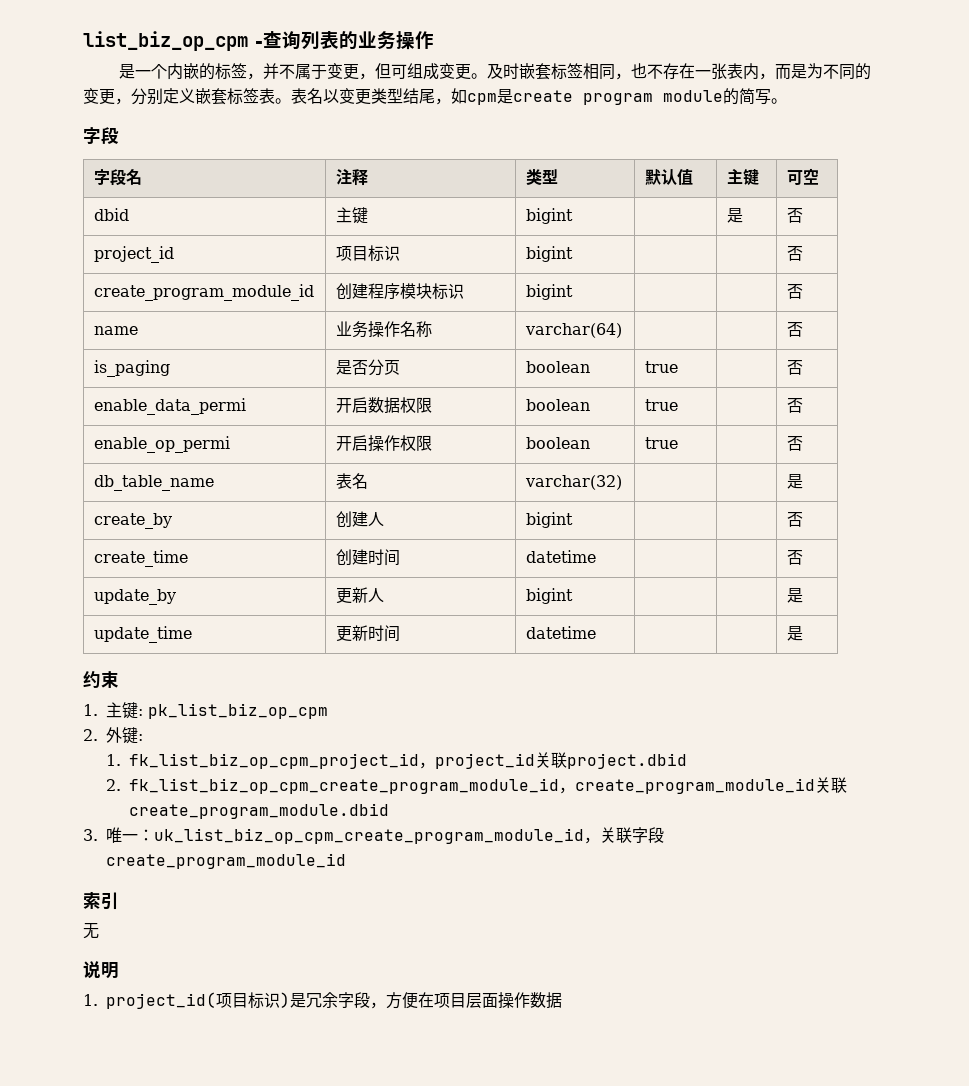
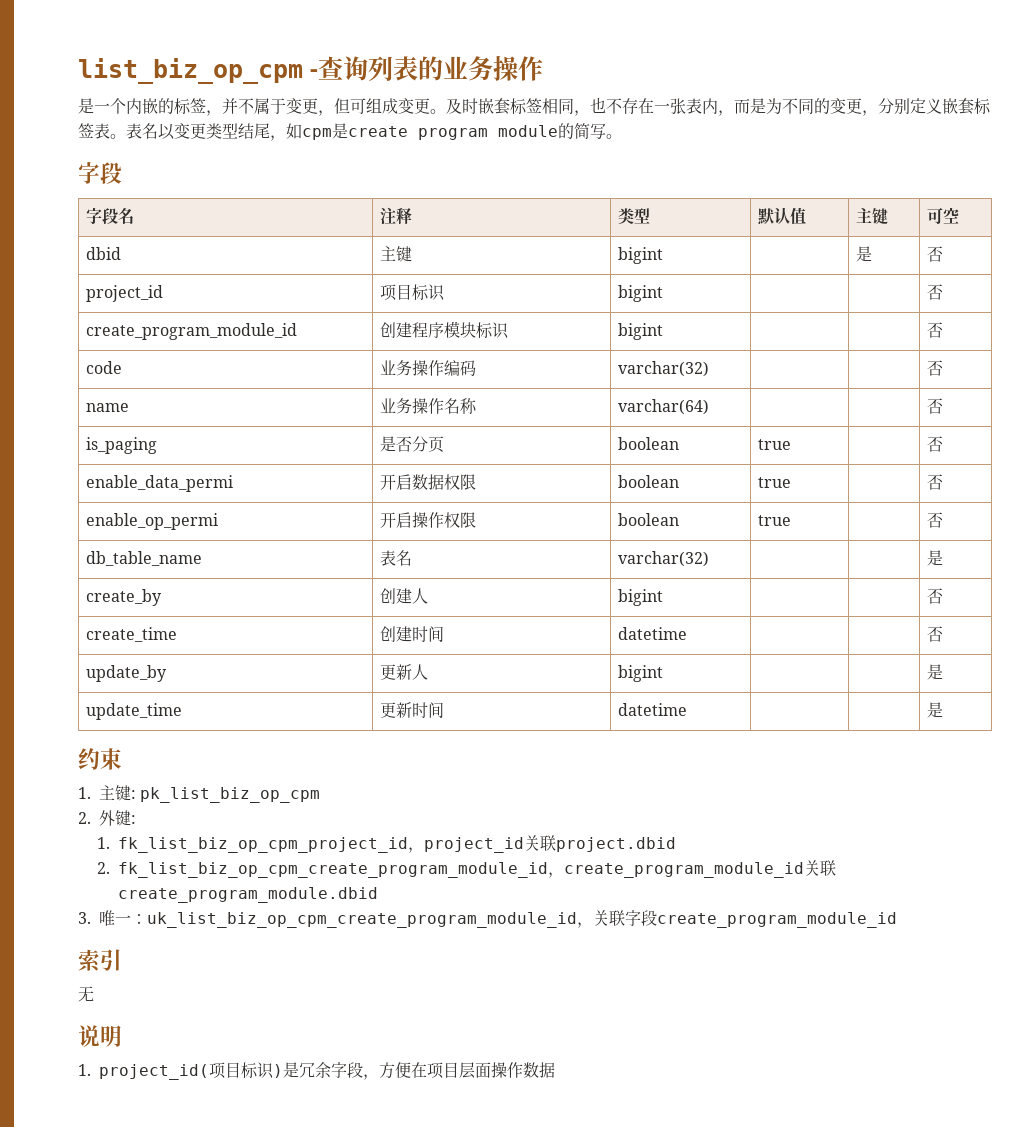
(803, 291) none -> [86,361,123,374] [380,360,477,376] [618,361,710,377] [927,360,944,376] // code | 业务操作编码 | varchar(32) | | | 否

